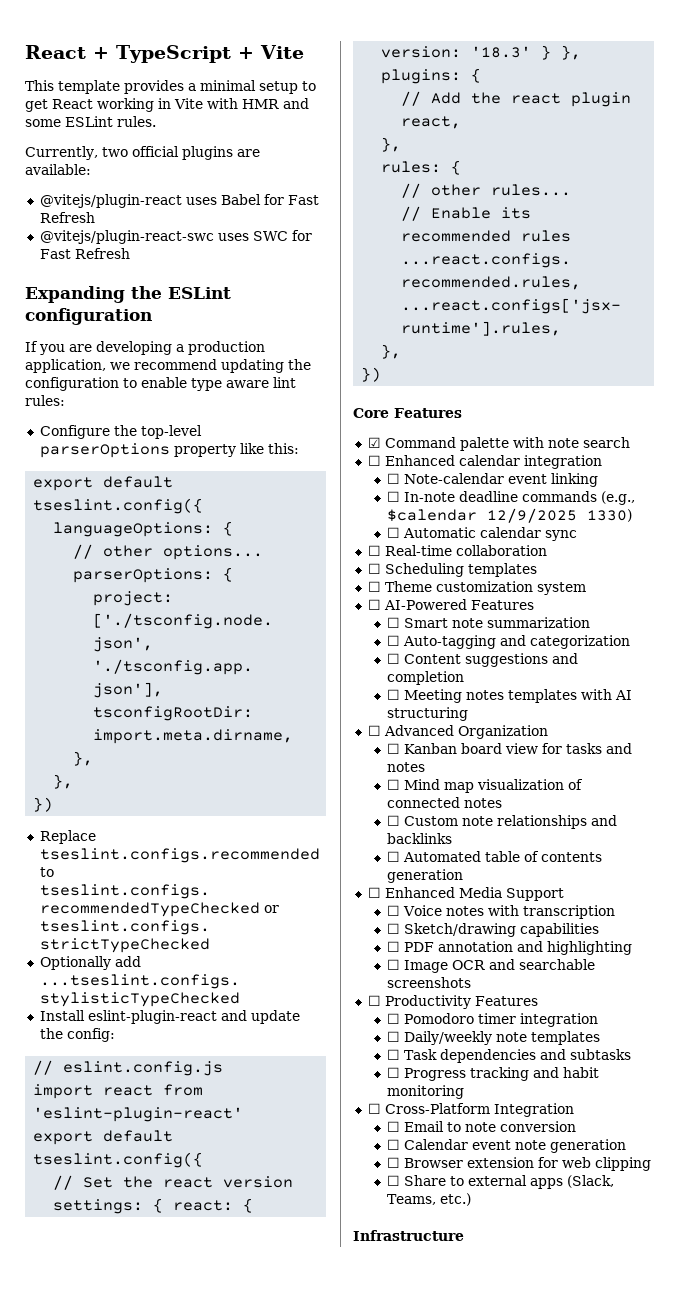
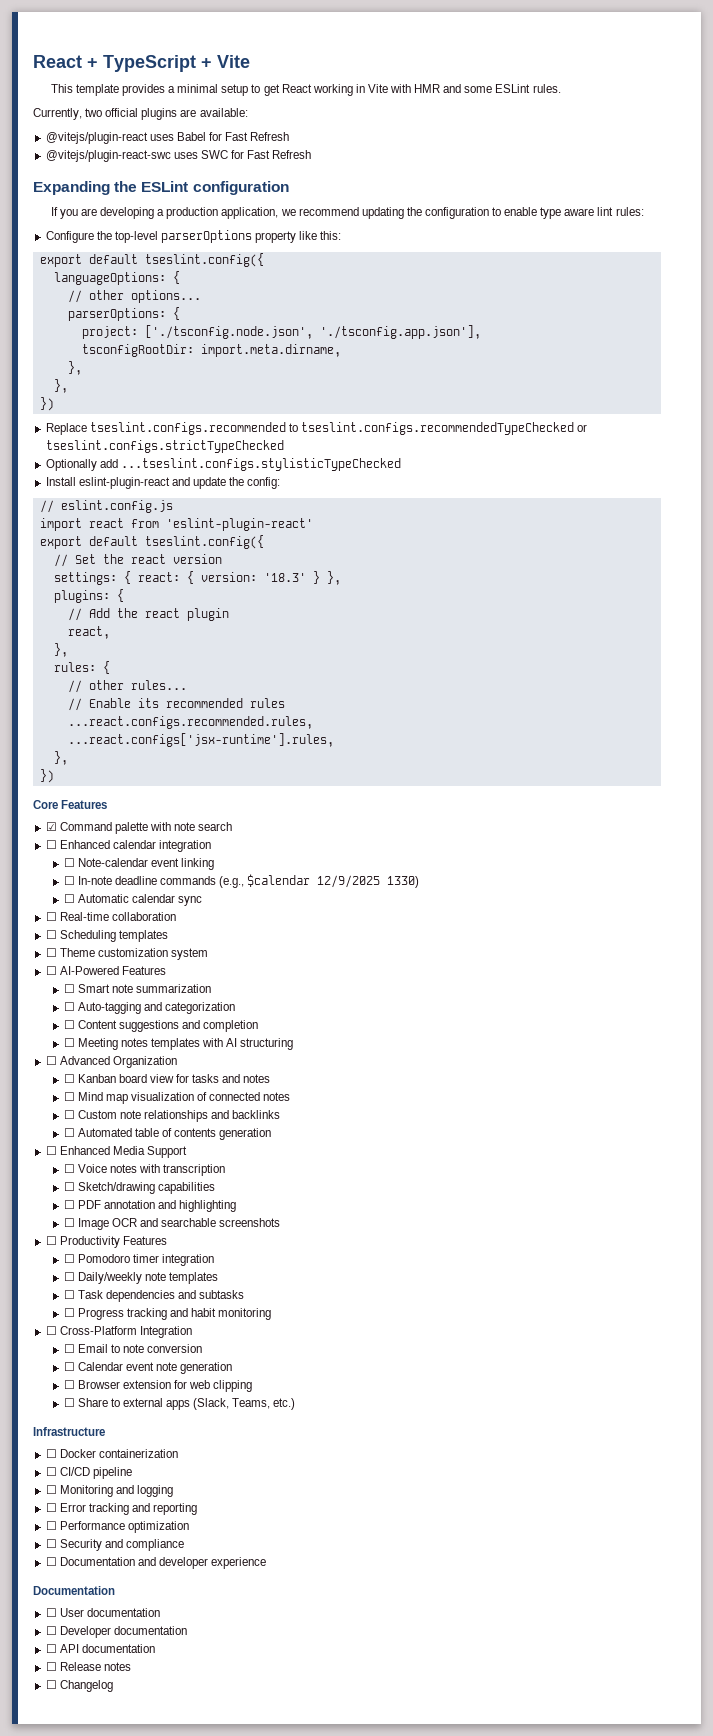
(464, 1235) none -> [45,1449,178,1458] [45,1467,132,1479] [45,1485,173,1497] [45,1503,198,1515] [45,1521,189,1533] [45,1539,184,1551] [45,1557,267,1569] [33,1586,115,1595] [45,1608,160,1617] [45,1626,187,1638] [45,1644,155,1653] [45,1662,131,1671] [45,1680,113,1692] // ☐ Docker containerization // ☐ CI/CD pipeline // ☐ Monitoring and logging // ☐ Error tracking and reporting // ☐ Performance optimization // ☐ Security and compliance // ☐ Documentation and developer experience // Documentation // ☐ User documentation // ☐ Developer documentation // ☐ API documentation // ☐ Release notes // ☐ Changelog

